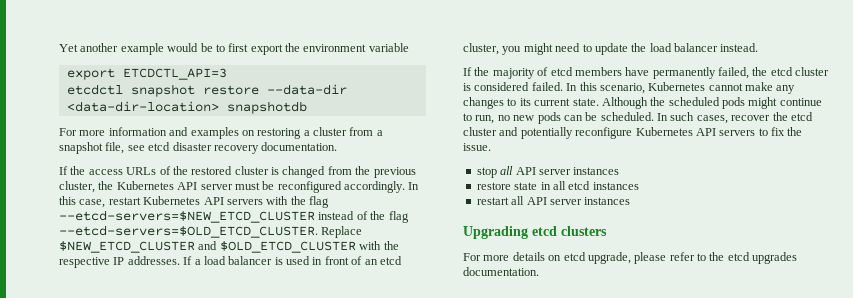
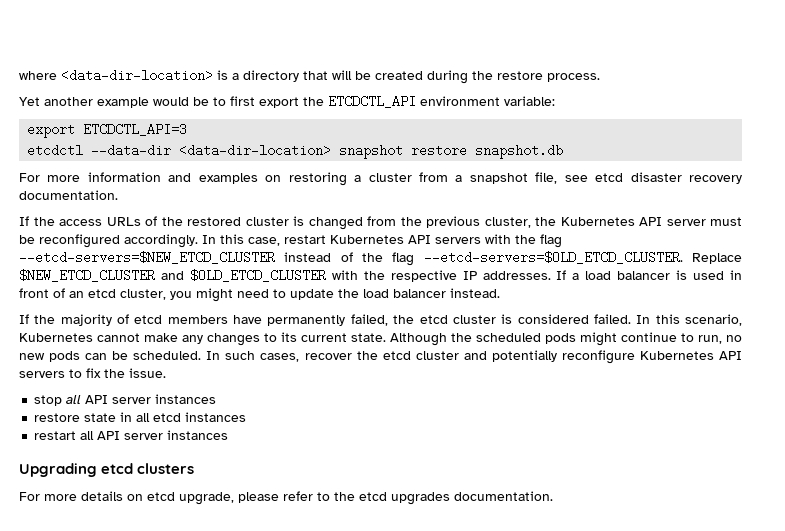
(59, 48) none -> [19,69,600,84] where <data-dir-location> is a directory that will be created during the restore process. //
[303,43,409,52] environment variable -> [328,95,555,108] ETCDCTL_API environment variable:
[130,84,347,97] [66,101,307,114] snapshot restore --data-dir <data-dir-location> snapshotdb -> [91,144,564,159] --data-dir <data-dir-location> snapshot restore snapshot.db

